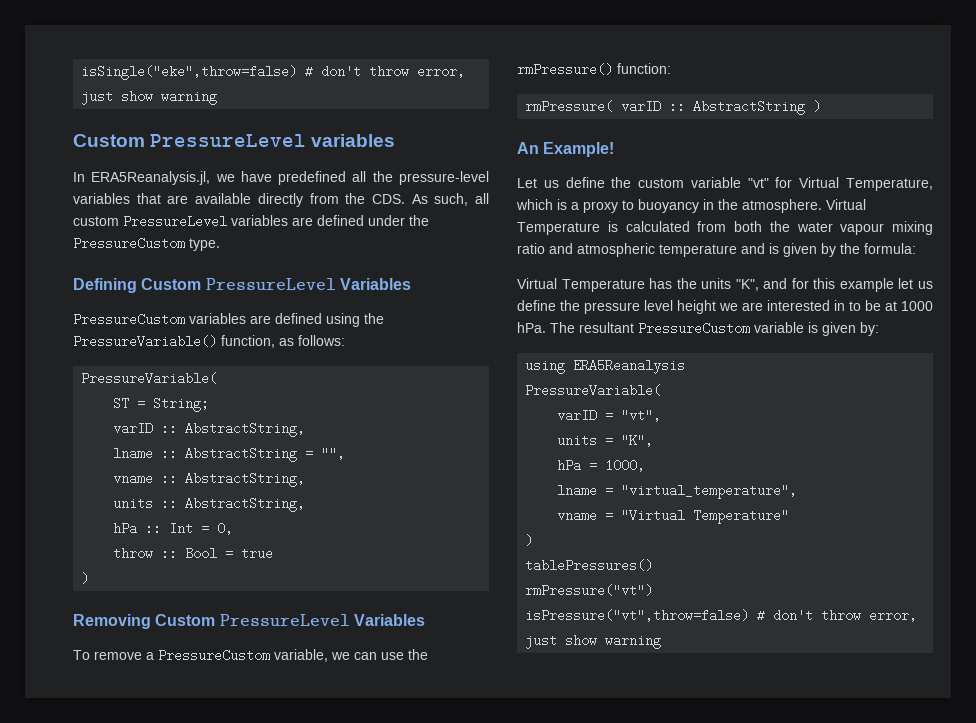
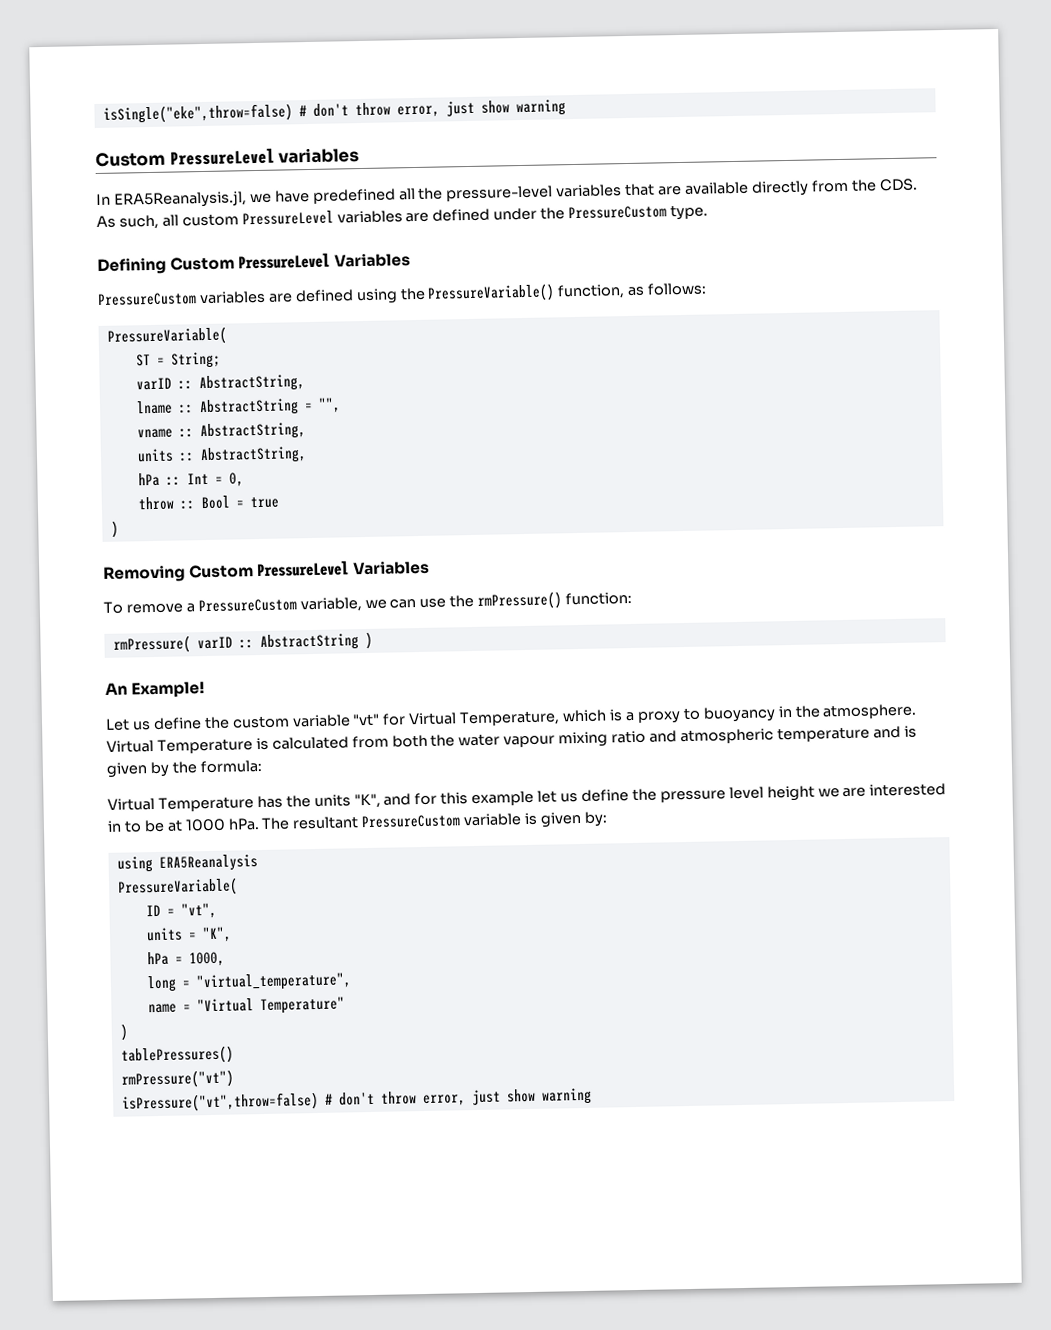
[557,409,598,422] varID -> [145,904,161,917] ID
[557,484,598,497] lname -> [146,975,177,993] long
[557,509,598,522] vname -> [147,1003,177,1014] name

